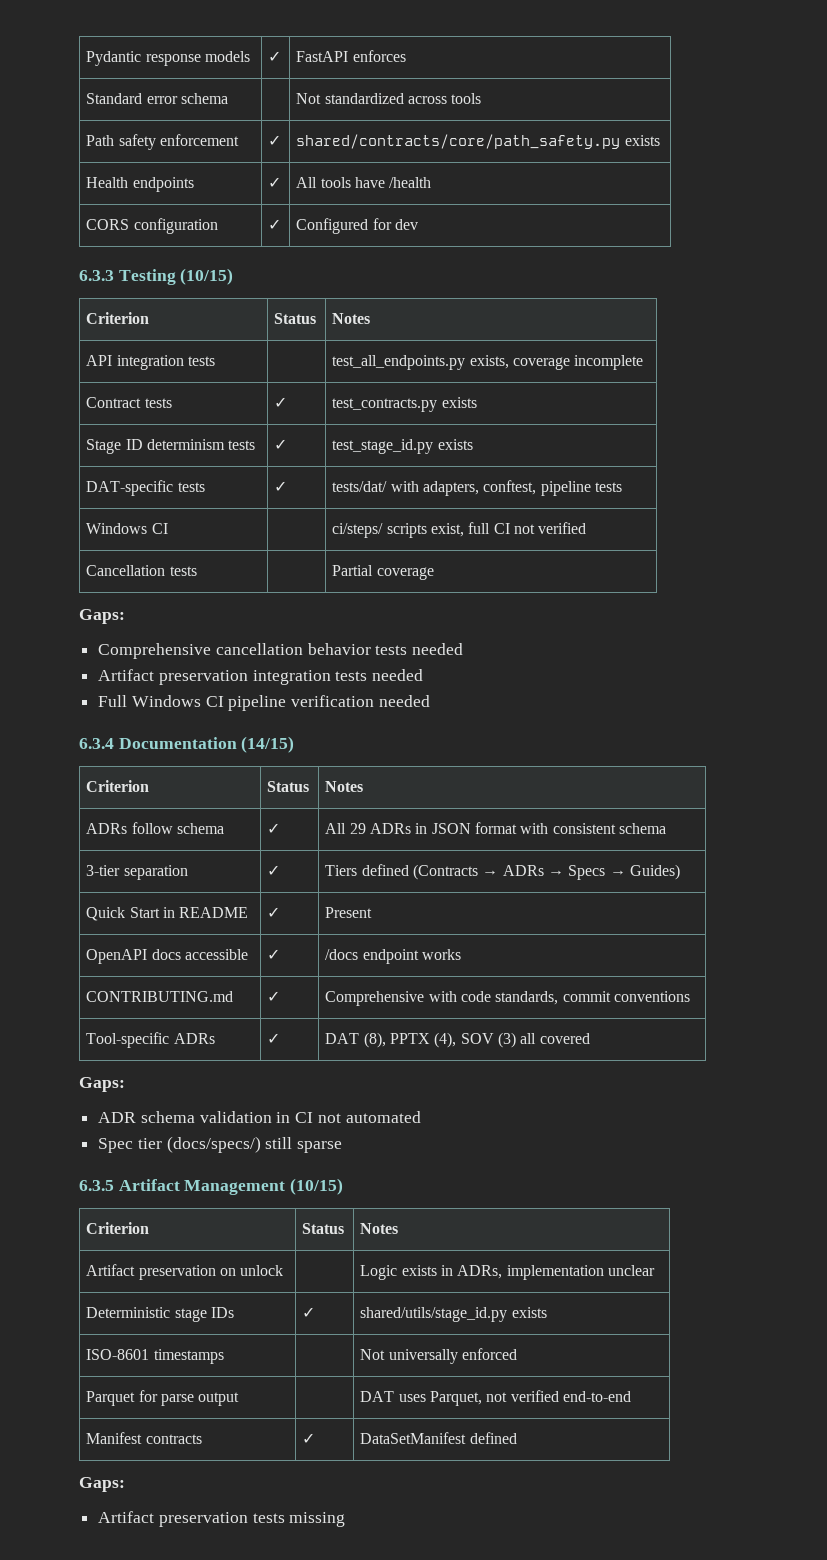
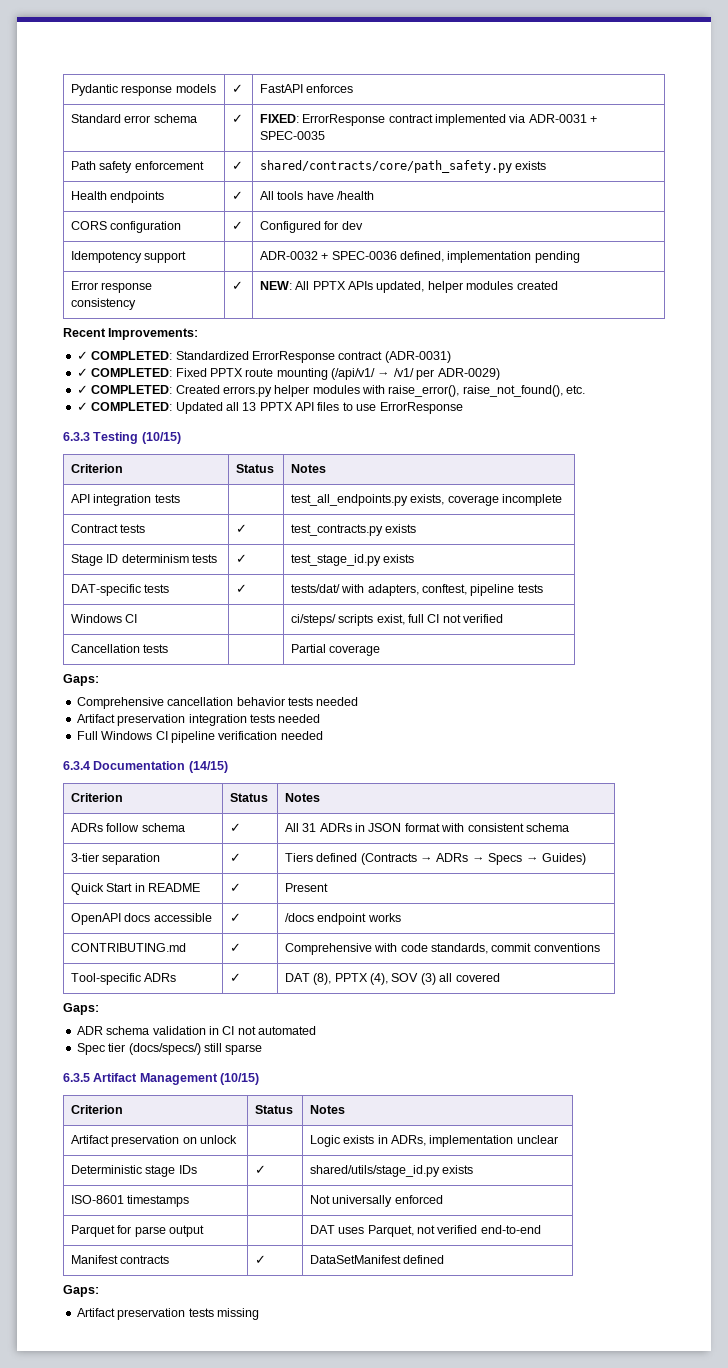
[296,93,482,104] | Not standardized across tools -> [231,114,243,123] [259,114,598,126] [259,131,325,140] ✓ | FIXED: ErrorResponse contract implemented via ADR-0031 + SPEC-0035
(419, 224) none -> [70,251,187,263] [259,251,580,263] [70,281,153,293] [70,298,136,310] [231,281,243,290] [259,281,558,293] [63,328,199,340] [76,351,451,363] [76,368,500,380] [76,385,586,397] [76,402,463,414] // Idempotency support | | ADR-0032 + SPEC-0036 defined, implementation pending // Error response consistency | ✓ | NEW: All PPTX APIs updated, helper modules created // Recent Improvements: // ✓ COMPLETED: Standardized ErrorResponse contract (ADR-0031) // ✓ COMPLETED: Fixed PPTX route mounting (/api/v1/ → /v1/ per ADR-0029) // ✓ COMPLETED: Created errors.py helper modules with raise_error(), raise_not_found(), etc. // ✓ COMPLETED: Updated all 13 PPTX API files to use ErrorResponse
[349,823,366,834] 29 -> [302,823,317,832] 31

